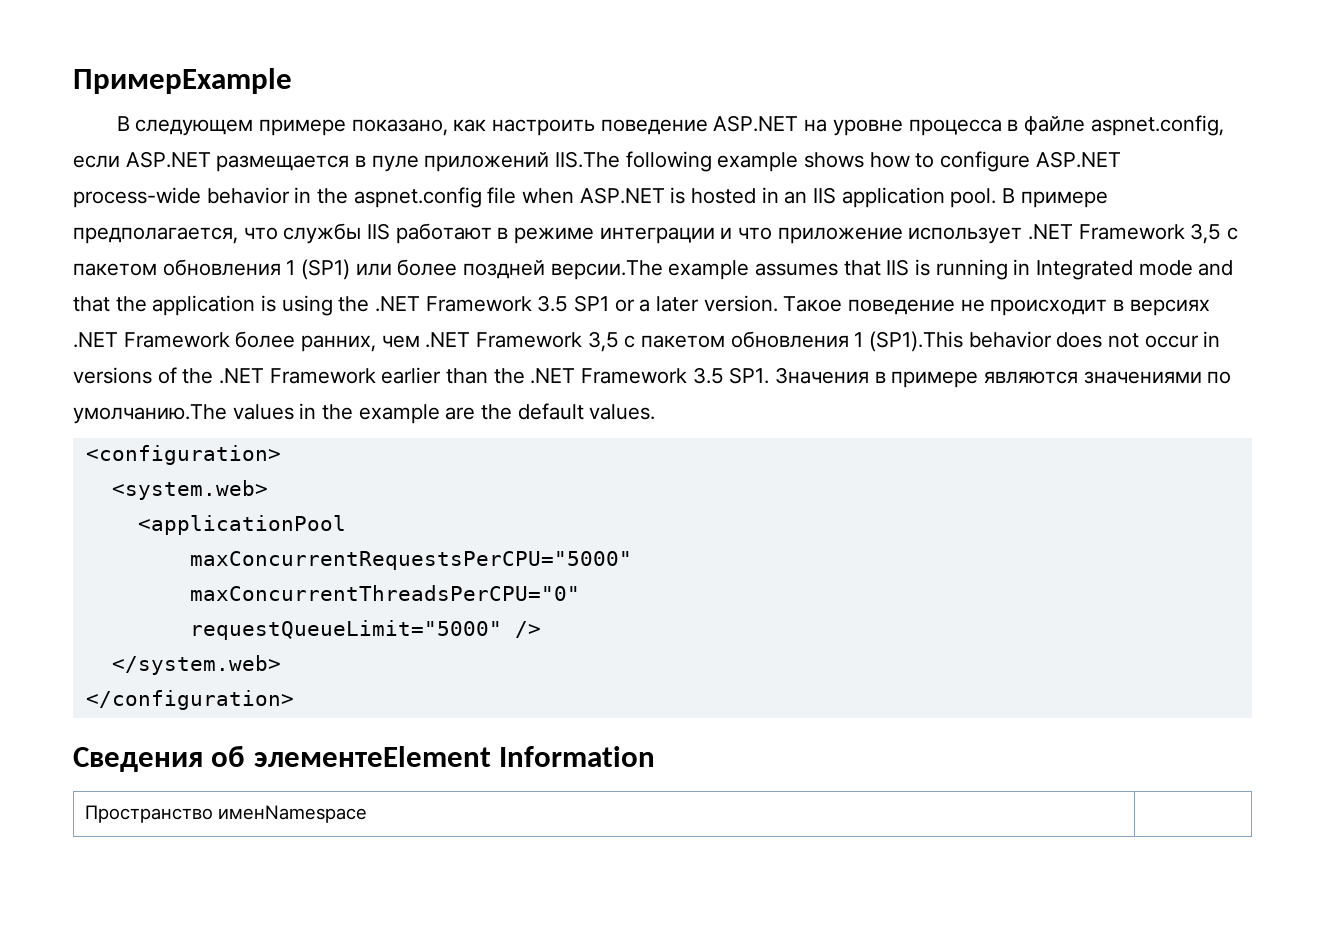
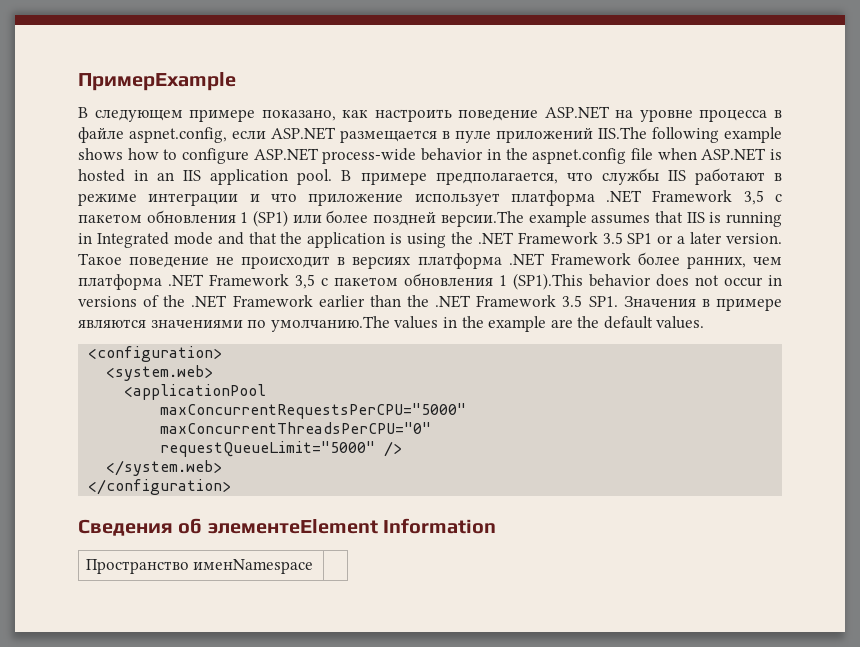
(1023, 235) none -> [510,190,595,206] платформа
(1210, 307) none -> [417,253,502,269] платформа
(420, 341) none -> [78,274,162,290] платформа

